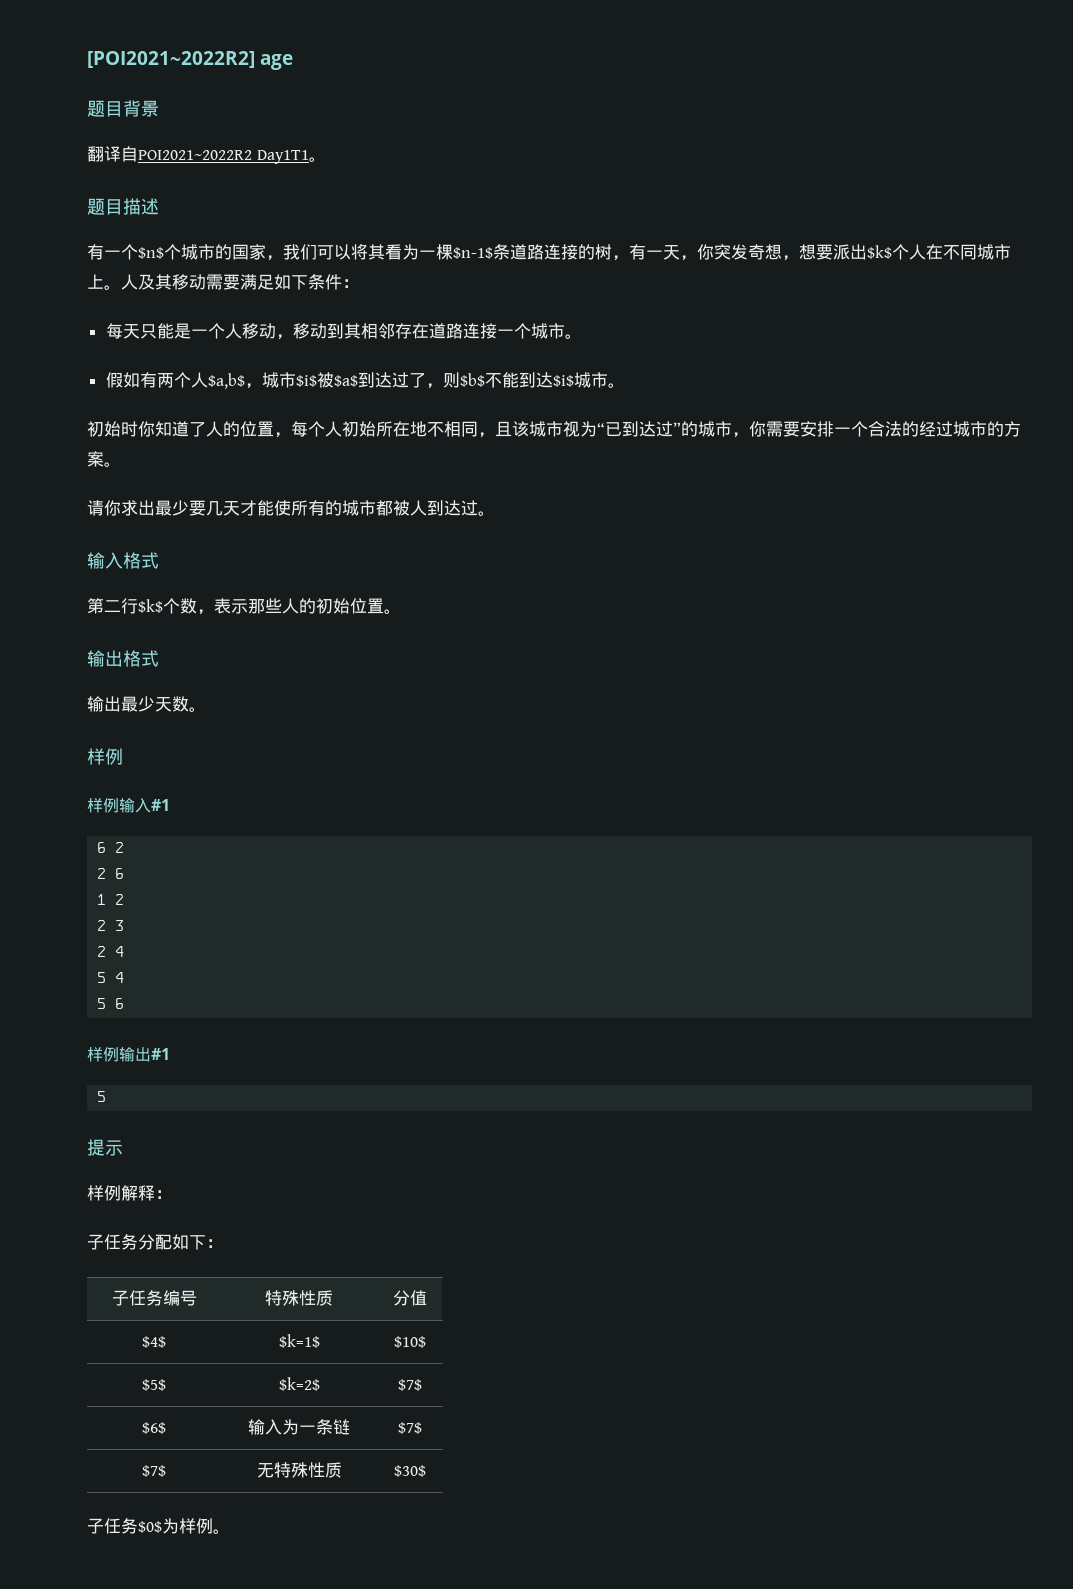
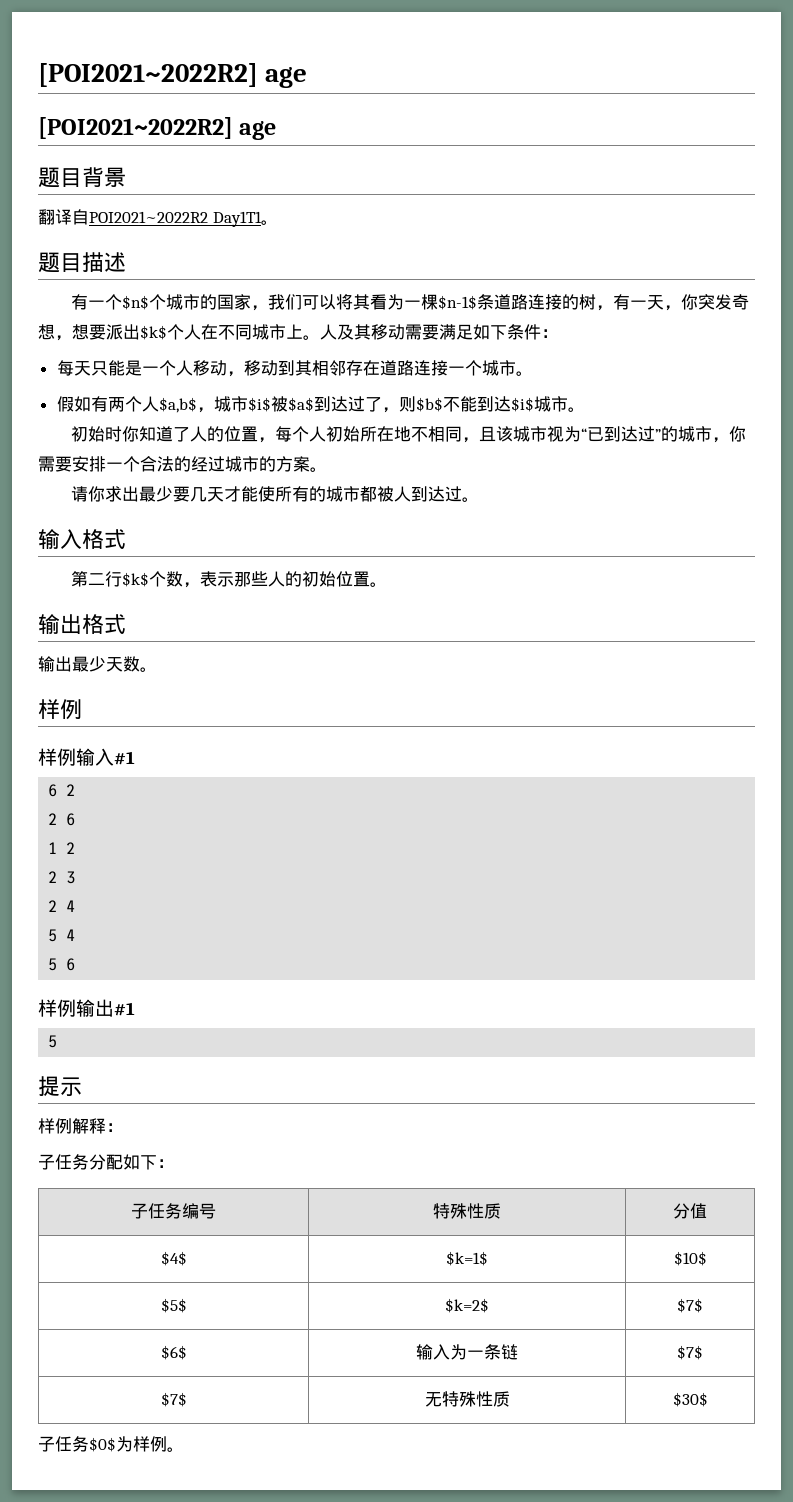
[87,51,293,70] [POI2021~2022R2] age -> [38,63,308,88] [38,117,277,140] [POI2021~2022R2] age // [POI2021~2022R2] age

